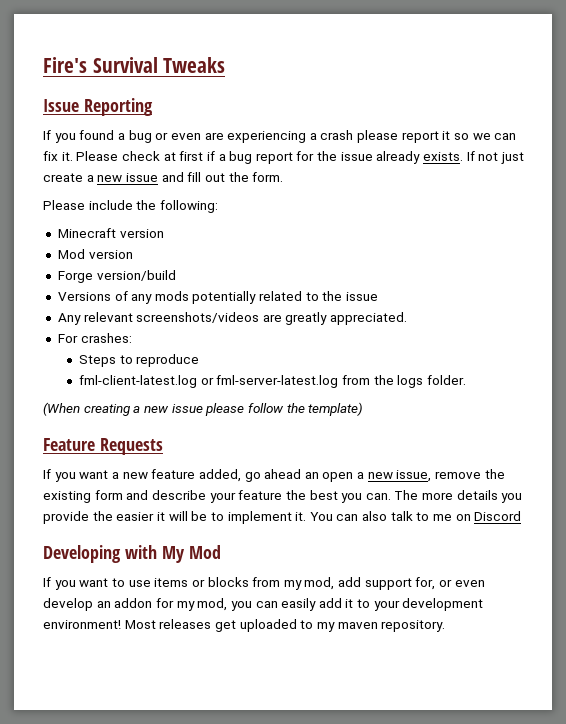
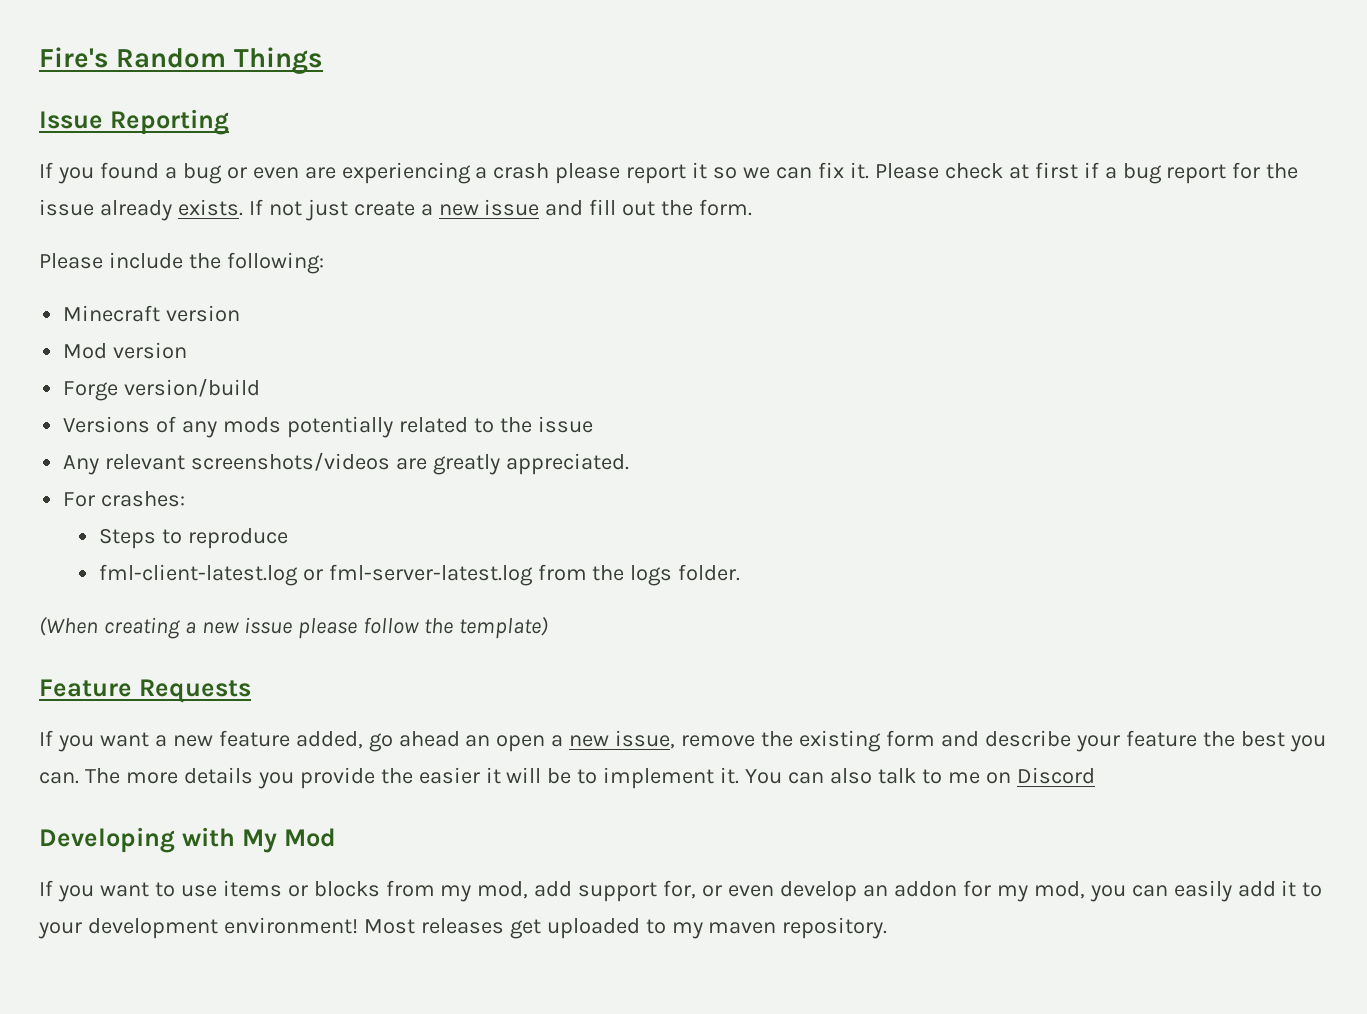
[92,57,226,73] Survival Tweaks -> [116,47,323,74] Random Things

